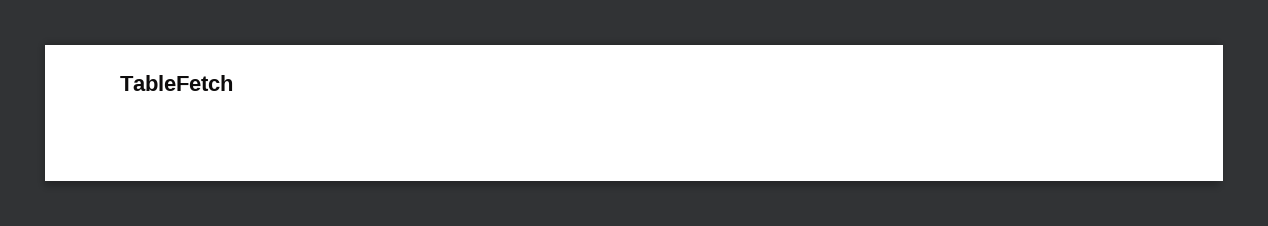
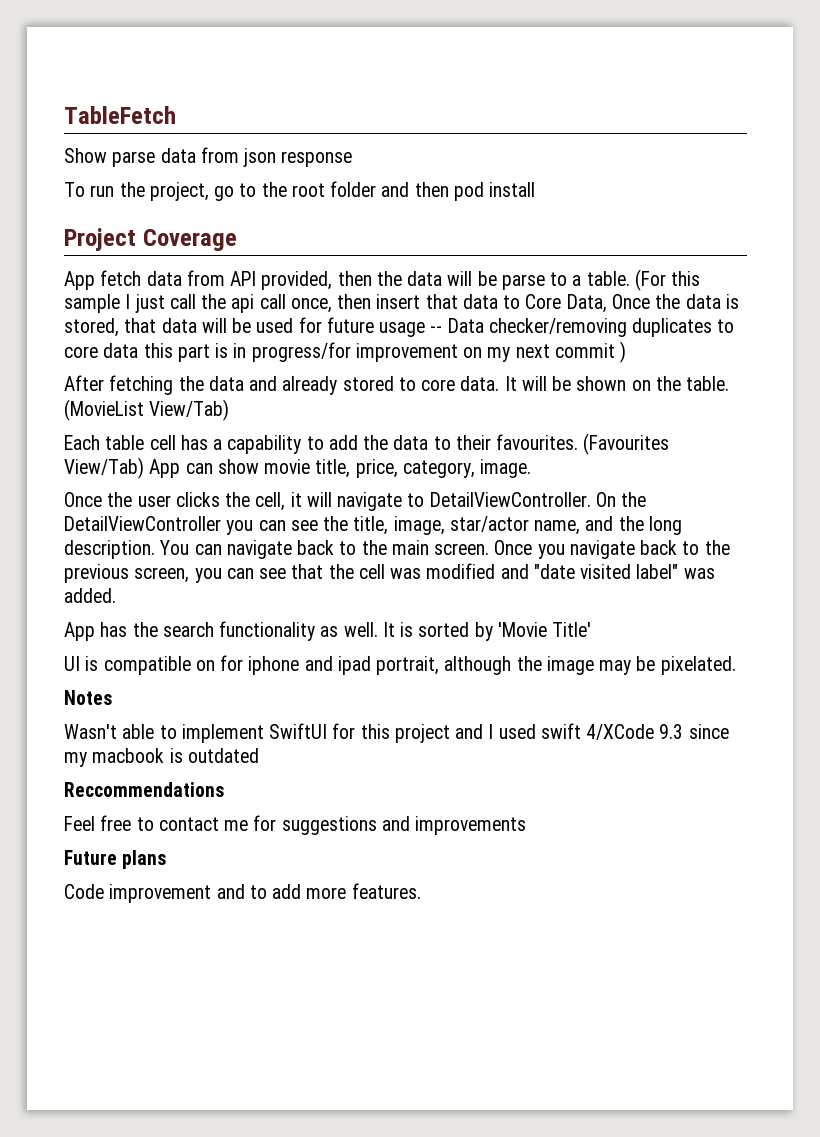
(233, 83) none -> [64,147,353,167] [64,181,536,201] [64,228,237,251] [64,269,701,291] [64,294,739,313] [64,317,735,337] [64,341,627,363] [64,375,730,395] [64,399,230,421] [64,433,670,455] [64,457,532,479] [64,492,647,511] [64,516,682,535] [64,540,730,559] [64,563,715,583] [64,588,116,603] [64,621,592,641] [64,655,736,675] [64,690,112,705] [64,723,729,743] [64,748,259,767] [64,782,224,797] [64,815,527,835] [64,850,167,869] [64,883,421,903] // Show parse data from json response // To run the project, go to the root folder and then pod install // Project Coverage // App fetch data from API provided, then the data will be parse to a table. (For this sample I just call the api call once, then insert that data to Core Data, Once the data is stored, that data will be used for future usage -- Data checker/removing duplicates to core data this part is in progress/for improvement on my next commit ) // After fetching the data and already stored to core data. It will be shown on the table. (MovieList View/Tab) // Each table cell has a capability to add the data to their favourites. (Favourites View/Tab) App can show movie title, price, category, image. // Once the user clicks the cell, it will navigate to DetailViewController. On the DetailViewController you can see the title, image, star/actor name, and the long description. You can navigate back to the main screen. Once you navigate back to the previous screen, you can see that the cell was modified and "date visited label" was added. // App has the search functionality as well. It is sorted by 'Movie Title' // UI is compatible on for iphone and ipad portrait, although the image may be pixelated. // Notes // Wasn't able to implement SwiftUI for this project and I used swift 4/XCode 9.3 since my macbook is outdated // Reccommendations // Feel free to contact me for suggestions and improvements // Future plans // Code improvement and to add more features.

